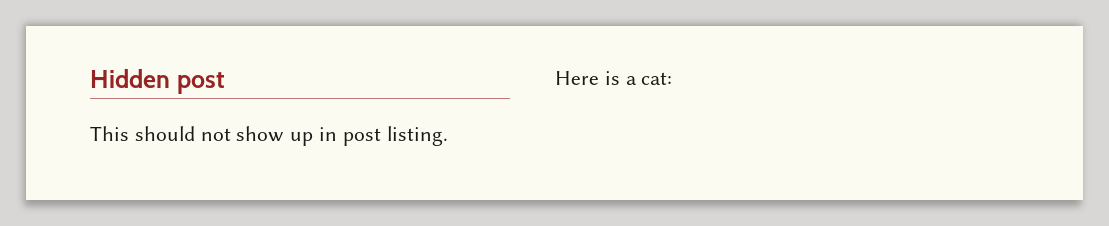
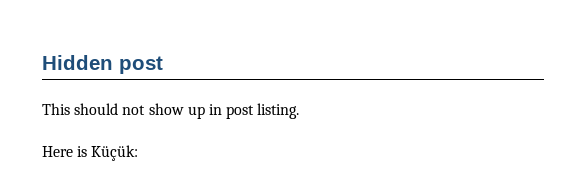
[625,72,673,85] a cat: -> [91,145,139,161] Küçük:

